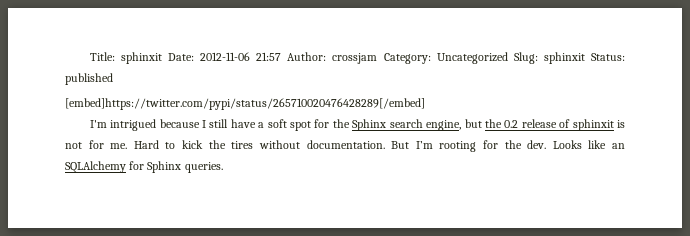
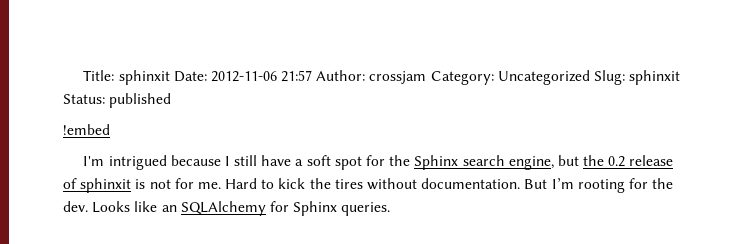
[65,98,425,110] [embed]https://twitter.com/pypi/status/265710020476428289[/embed] -> [63,124,110,135] !embed

